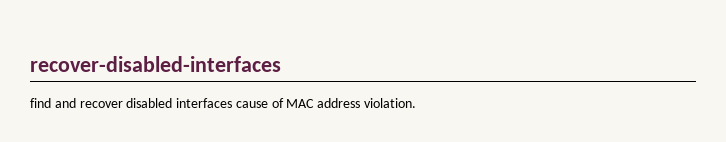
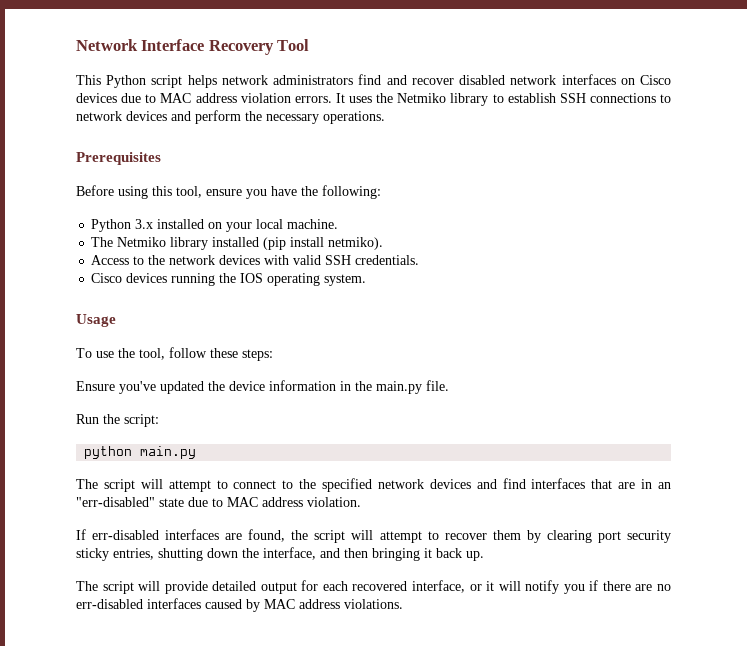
[30,56,281,72] [30,98,417,108] recover-disabled-interfaces // find and recover disabled interfaces cause of MAC address violation. -> [76,39,310,55] [76,74,671,88] [76,93,671,106] [76,110,385,124] [76,152,161,165] [76,185,381,199] [91,219,339,232] [91,237,384,250] [91,255,420,265] [91,273,367,286] [76,314,116,327] [76,347,273,361] [76,380,449,394] [76,414,159,427] [84,446,197,459] [76,478,671,492] [76,497,361,507] [76,529,671,543] [76,547,484,561] [76,580,671,594] [76,598,403,612] Network Interface Recovery Tool // This Python script helps network administrators find and recover disabled network interfaces on Cisco devices due to MAC address violation errors. It uses the Netmiko library to establish SSH connections to network devices and perform the necessary operations. // Prerequisites // Before using this tool, ensure you have the following: // Python 3.x installed on your local machine. // The Netmiko library installed (pip install netmiko). // Access to the network devices with valid SSH credentials. // Cisco devices running the IOS operating system. // Usage // To use the tool, follow these steps: // Ensure you've updated the device information in the main.py file. // Run the script: // python main.py // The script will attempt to connect to the specified network devices and find interfaces that are in an "err-disabled" state due to MAC address violation. // If err-disabled interfaces are found, the script will attempt to recover them by clearing port security sticky entries, shutting down the interface, and then bringing it back up. // The script will provide detailed output for each recovered interface, or it will notify you if there are no err-disabled interfaces caused by MAC address violations.

